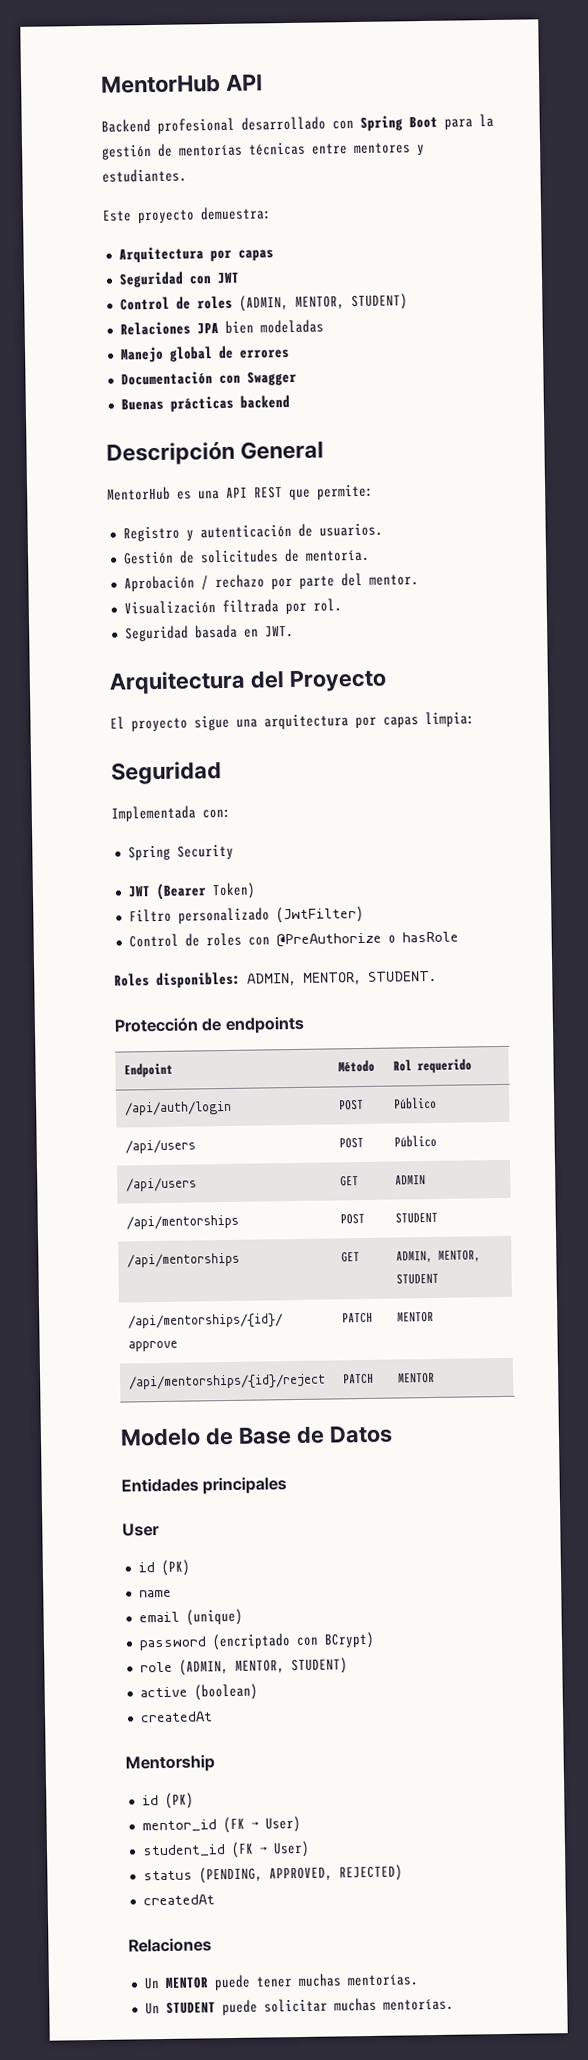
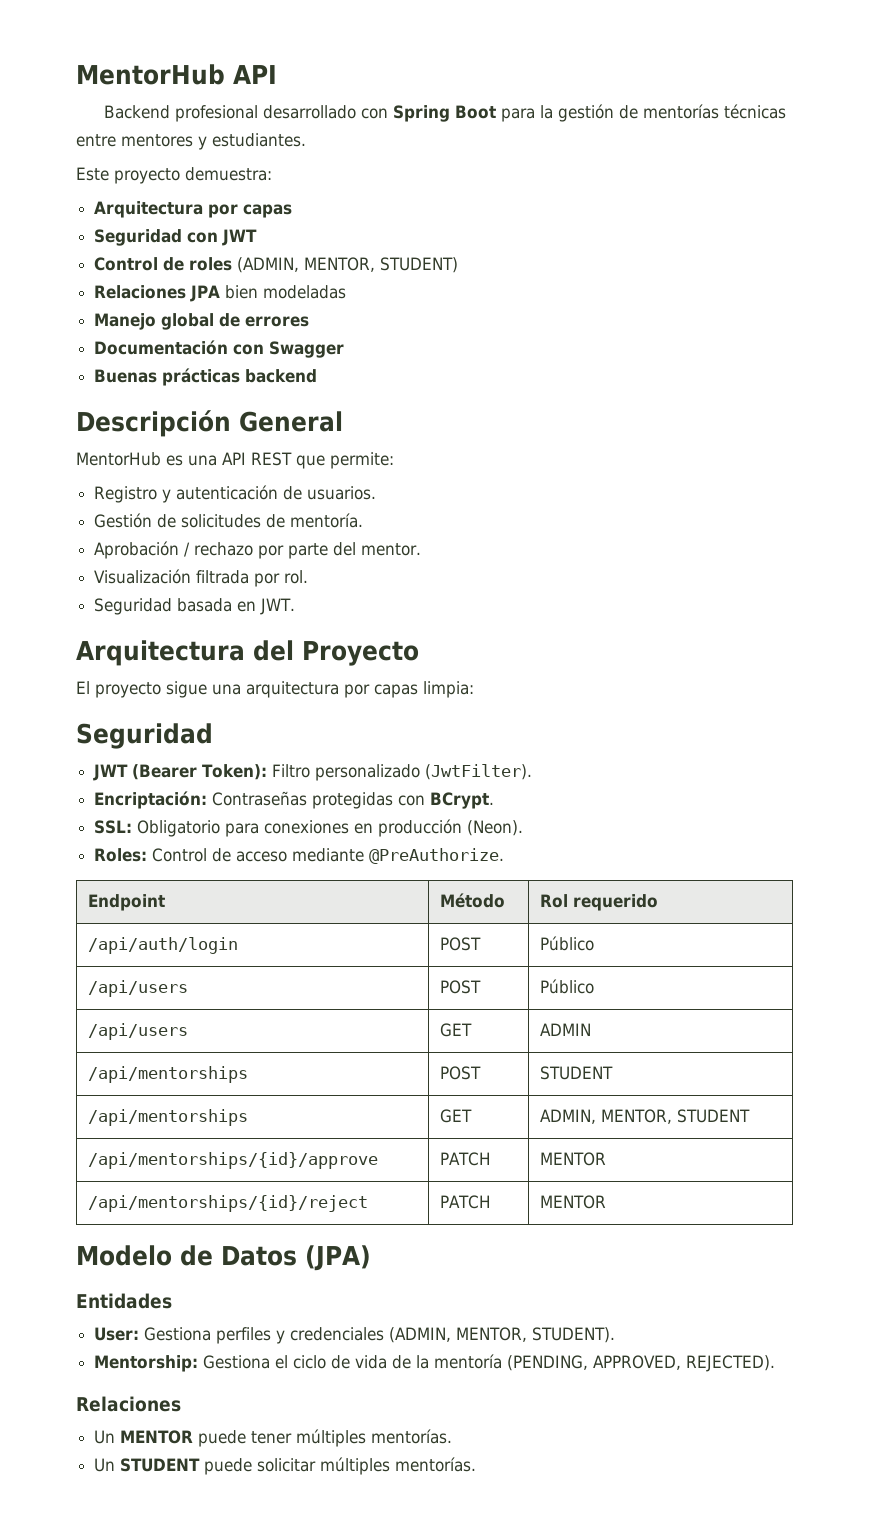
[111,805,231,822] [127,843,234,861] // Implementada con: // Spring Security -> (213, 736) none
[211,882,256,900] Token) // -> [202,764,268,780] Token):
[275,905,364,924] [128,931,459,948] [114,970,437,989] [114,1015,305,1035] (JwtFilter) // Control de roles con @PreAuthorize o hasRole // Roles disponibles: ADMIN, MENTOR, STUDENT. // Protección de endpoints -> [425,764,533,780] [94,791,495,809] [94,819,524,837] [94,848,505,864] (JwtFilter). // Encriptación: Contraseñas protegidas con BCrypt. // SSL: Obligatorio para conexiones en producción (Neon). // Roles: Control de acceso mediante @PreAuthorize.
[238,1426,326,1445] Base de -> (213, 1255) none
(394, 1434) none -> [305,1245,371,1271] (JPA)
[202,1476,288,1495] [122,1523,160,1537] [137,1559,190,1577] [138,1589,172,1598] [138,1608,243,1626] [138,1631,375,1651] [139,1657,348,1676] [139,1683,258,1701] [139,1711,213,1723] [125,1754,215,1773] [141,1792,194,1809] [141,1815,301,1834] [141,1840,310,1859] [142,1864,403,1884] [142,1894,215,1906] principales // User // id (PK) // name // email (unique) // password (encriptado con BCrypt) // role (ADMIN, MENTOR, STUDENT) // active (boolean) // createdAt // Mentorship // id (PK) // mentor_id (FK → User) // student_id (FK → User) // status (PENDING, APPROVED, REJECTED) // createdAt -> [94,1327,616,1344] [94,1354,776,1372] // User: Gestiona perfiles y credenciales (ADMIN, MENTOR, STUDENT). // Mentorship: Gestiona el ciclo de vida de la mentoría (PENDING, APPROVED, REJECTED).
[297,1973,342,1988] muchas -> [296,1429,367,1447] múltiples
[333,1997,377,2012] muchas -> [320,1457,391,1475] múltiples

